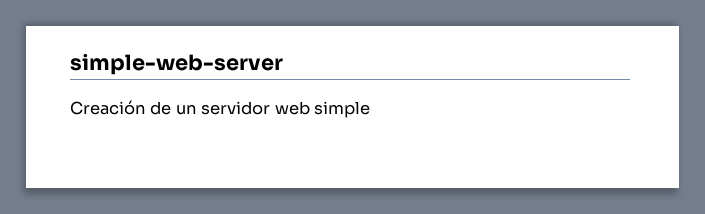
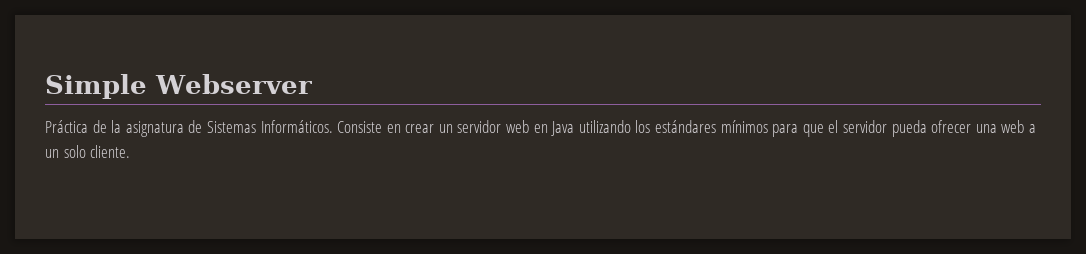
[70,53,283,75] [70,100,371,118] simple-web-server // Creación de un servidor web simple -> [45,74,312,99] [45,120,1036,137] [45,145,131,158] Simple Webserver // Práctica de la asignatura de Sistemas Informáticos. Consiste en crear un servidor web en Java utilizando los estándares mínimos para que el servidor pueda ofrecer una web a un solo cliente.

